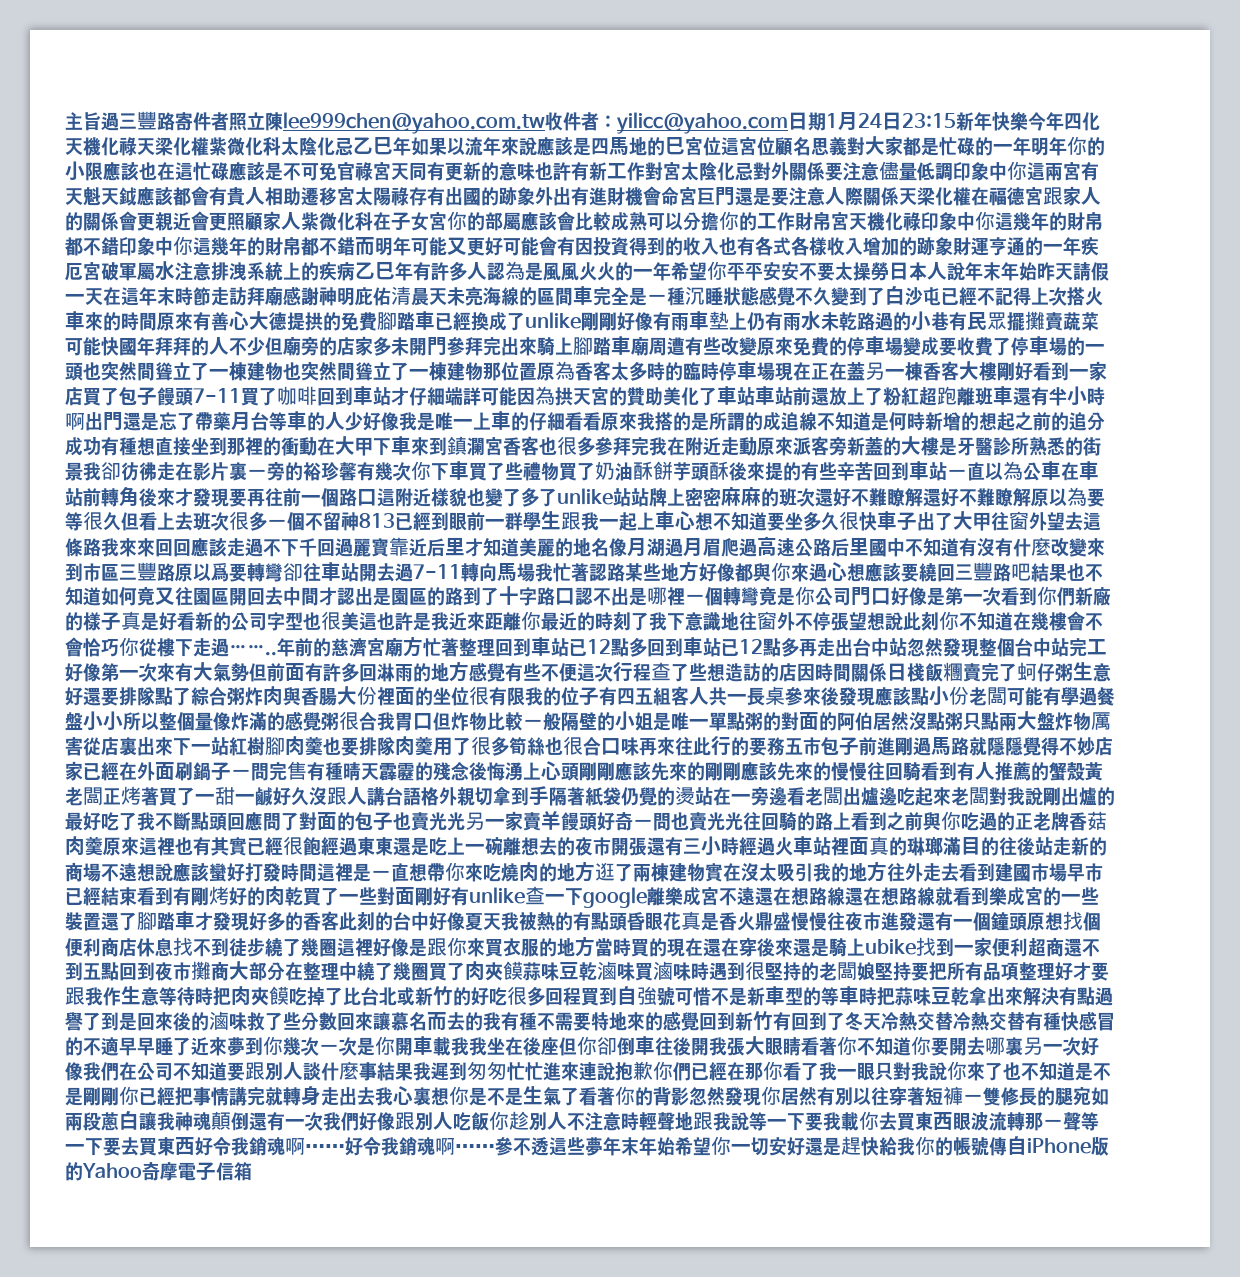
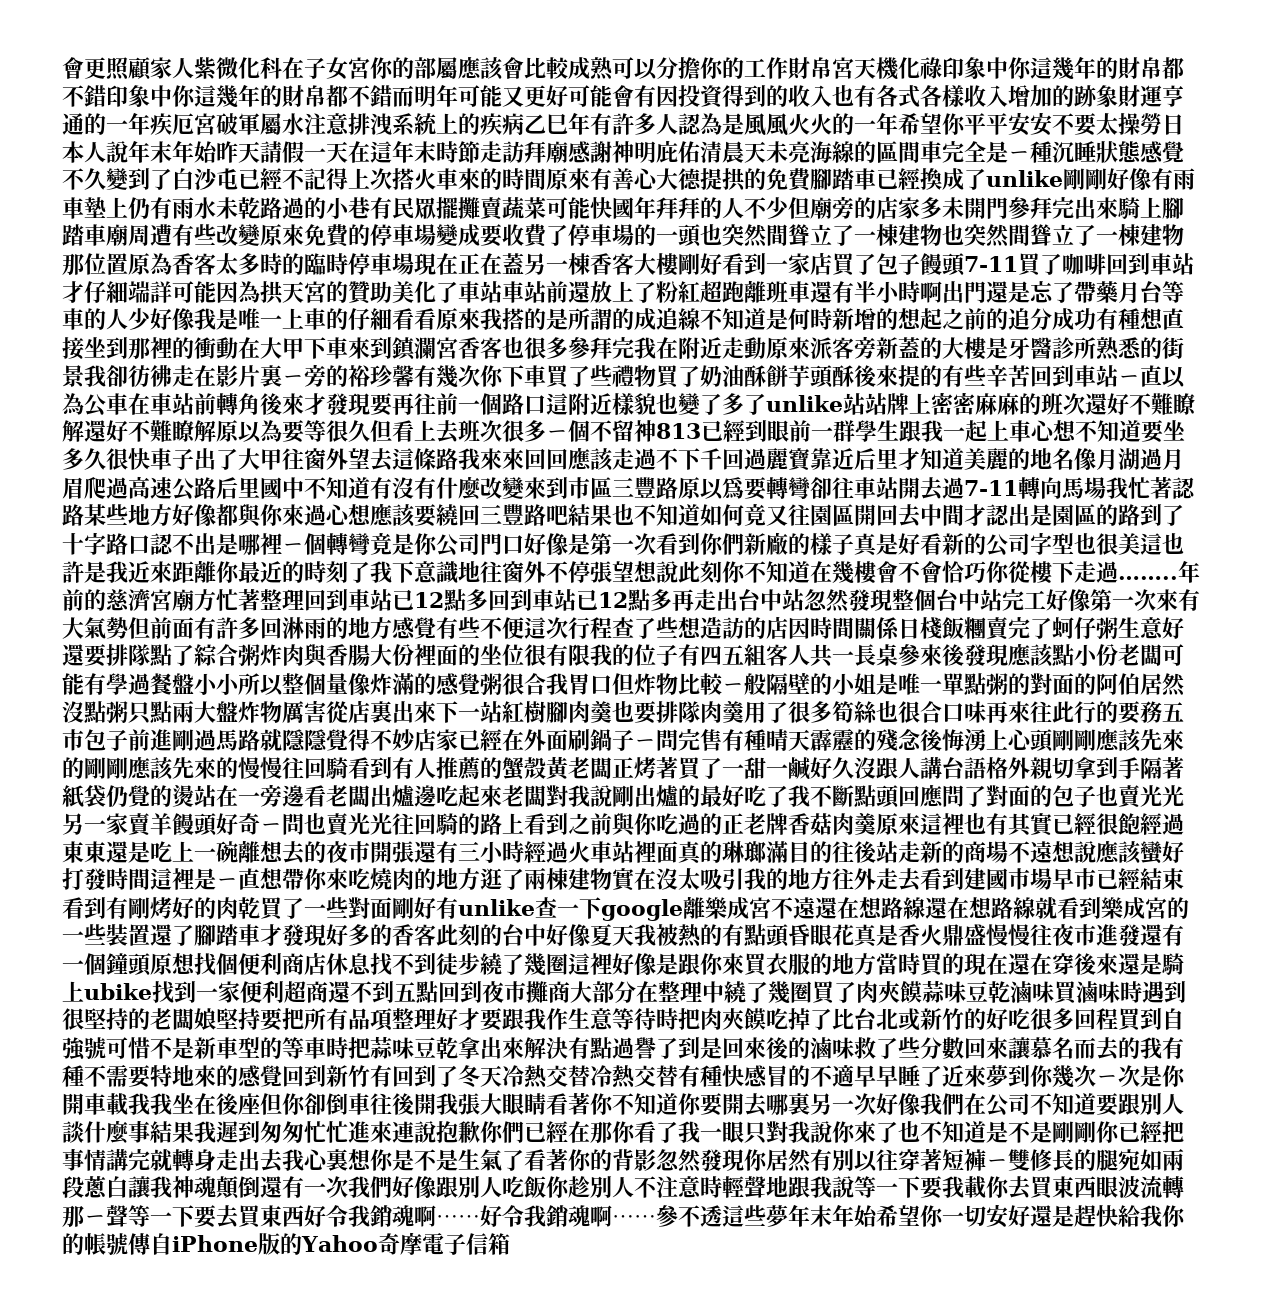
[65,111,1100,134] [65,136,1105,156] [65,161,1099,181] [65,186,1101,206] [65,211,191,231] 主旨過三豐路寄件者照立陳lee999chen@yahoo.com.tw收件者：yilicc@yahoo.com⽇期1⽉24⽇23:15新年快樂今年四化天機化祿天梁化權紫微化科太陰化忌⼄⺒年如果以流年來說應該是四⾺地的⺒宮位這宮位顧名思義對⼤家都是忙碌的⼀年明年你的⼩限應該也在這忙碌應該是不可免官祿宮天同有更新的意味也許有新⼯作對宮太陰化忌對外關係要注意儘量低調印象中你這兩宮有天魁天鉞應該都會有貴⼈相助遷移宮太陽祿存有出國的跡象外出有進財機會命宮巨⾨還是要注意⼈際關係天梁化權在福德宮跟家⼈的關係會更親近 -> (62, 68) none

